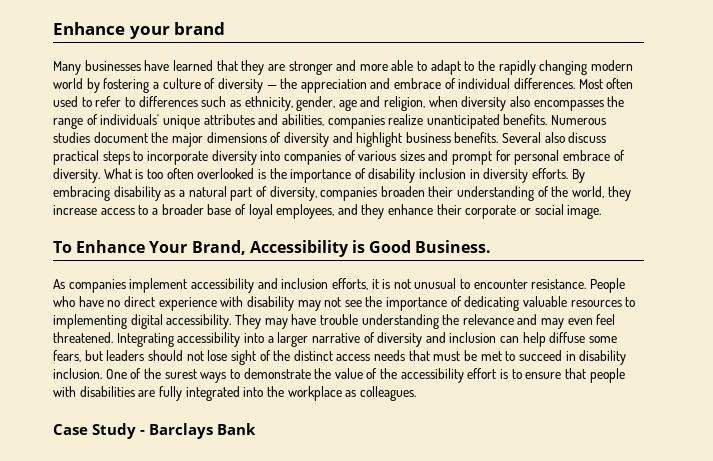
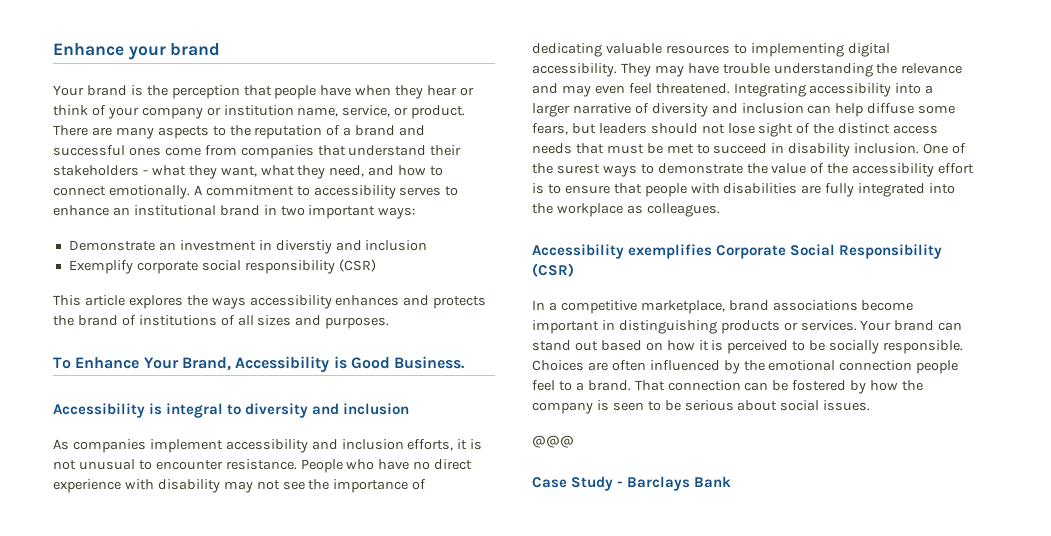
[53,60,633,75] [53,78,634,93] [53,96,625,111] [53,114,607,129] [53,132,607,147] [53,150,625,165] [53,168,585,183] [53,186,631,201] [53,204,602,219] Many businesses have learned that they are stronger and more able to adapt to the rapidly changing modern world by fostering a culture of diversity — the appreciation and embrace of individual differences. Most often used to refer to differences such as ethnicity, gender, age and religion, when diversity also encompasses the range of individuals' unique attributes and abilities, companies realize unanticipated benefits. Numerous studies document the major dimensions of diversity and highlight business benefits. Several also discuss practical steps to incorporate diversity into companies of various sizes and prompt for personal embrace of diversity. What is too often overlooked is the importance of disability inclusion in diversity efforts. By embracing disability as a natural part of diversity, companies broaden their understanding of the world, they increase access to a broader base of loyal employees, and they enhance their corporate or social image. -> [53,85,475,99] [53,105,466,119] [53,125,426,139] [53,145,462,159] [53,165,444,179] [53,185,459,199] [53,205,416,219] [68,240,428,254] [68,259,376,274] [53,295,487,309] [53,315,390,329] Your brand is the perception that people have when they hear or think of your company or institution name, service, or product. There are many aspects to the reputation of a brand and successful ones come from companies that understand their stakeholders - what they want, what they need, and how to connect emotionally. A commitment to accessibility serves to enhance an institutional brand in two important ways: // Demonstrate an investment in diverstiy and inclusion // Exemplify corporate social responsibility (CSR) // This article explores the ways accessibility enhances and protects the brand of institutions of all sizes and purposes.
(492, 246) none -> [53,403,410,418] // Accessibility is integral to diversity and inclusion
(416, 393) none -> [532,244,943,259] [532,263,574,277] [532,300,914,314] [532,320,963,334] [532,340,964,354] [532,360,959,374] [532,380,924,394] [532,400,871,414] [532,435,574,448] // Accessibility exemplifies Corporate Social Responsibility (CSR) // In a competitive marketplace, brand associations become important in distinguishing products or services. Your brand can stand out based on how it is perceived to be socially responsible. Choices are often influenced by the emotional connection people feel to a brand. That connection can be fostered by how the company is seen to be serious about social issues. // @@@

